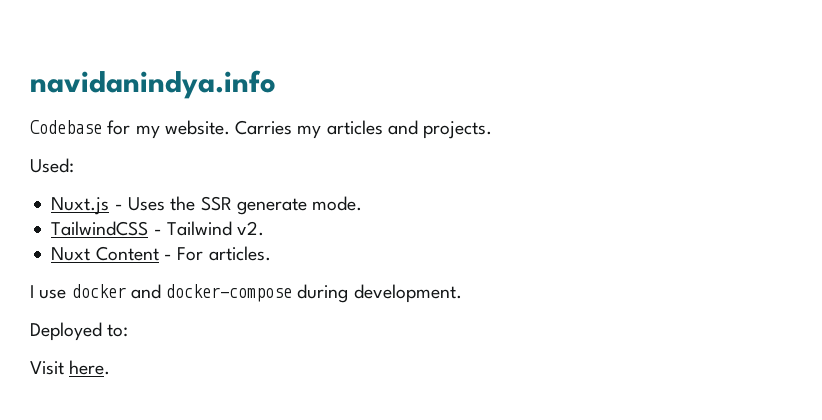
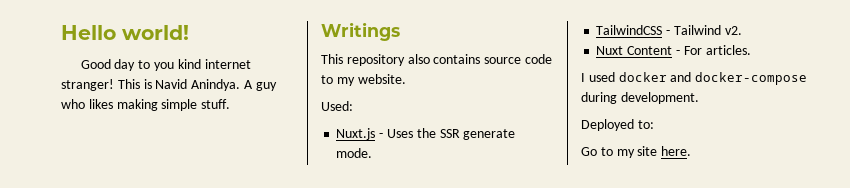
[30,70,276,99] [30,120,493,139] navidanindya.info // Codebase for my website. Carries my articles and projects. -> [61,25,189,40] [80,59,251,71] [61,79,277,91] [61,99,231,111] [321,22,400,41] [321,54,552,66] [321,74,406,86] Hello world! // Good day to you kind internet stranger! This is Navid Anindya. A guy who likes making simple stuff. // Writings // This repository also contains source code to my website.
[39,289,67,299] use -> [588,72,615,82] used
[30,361,64,375] Visit -> [581,146,658,158] Go to my site

